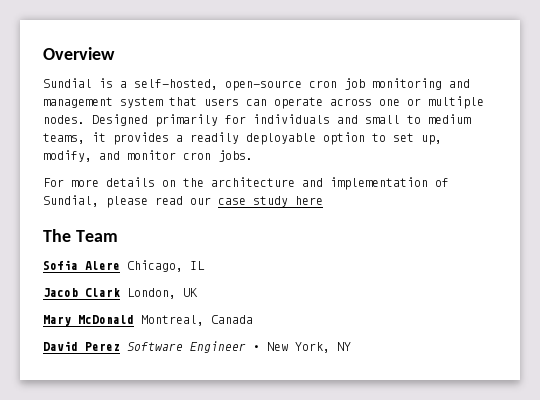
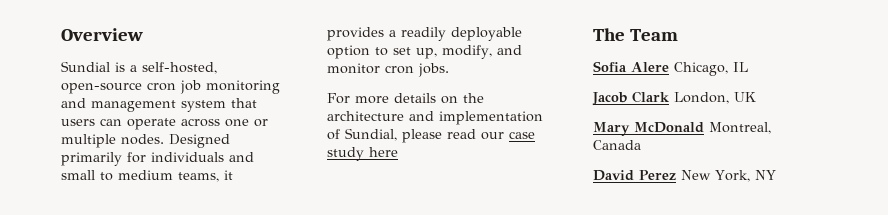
[127,341,260,353] Software Engineer • -> (676, 175) none

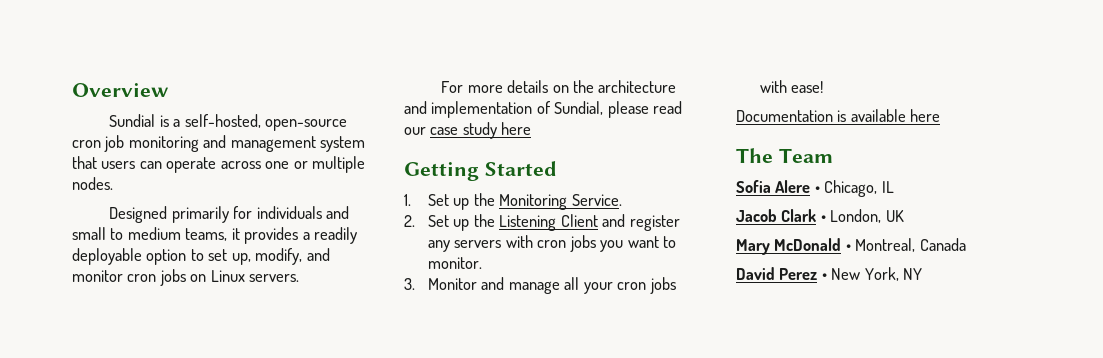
(164, 139) none -> (113, 183) //
[418,63,449,77] jobs. -> [159,269,300,286] jobs on Linux servers.
(398, 152) none -> [404,161,557,181] [404,193,622,210] [404,214,680,231] [427,235,677,252] [427,257,482,269] [404,277,676,294] [759,80,824,93] [736,109,941,122] // Getting Started // 1. Set up the Monitoring Service. // 2. Set up the Listening Client and register any servers with cron jobs you want to monitor. // 3. Monitor and manage all your cron jobs with ease! // Documentation is available here
(669, 67) none -> [814,186,820,193] •
(670, 97) none -> [820,215,826,222] •
(704, 127) none -> [845,244,851,251] •
(676, 175) none -> [821,273,827,280] •

